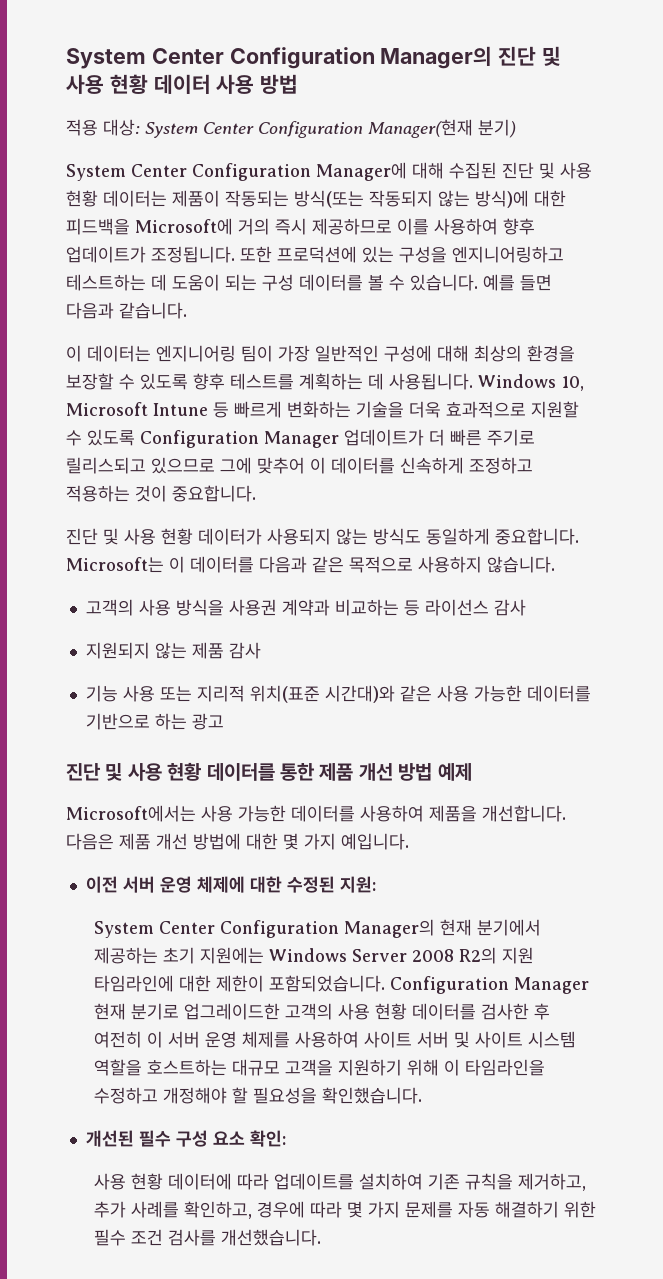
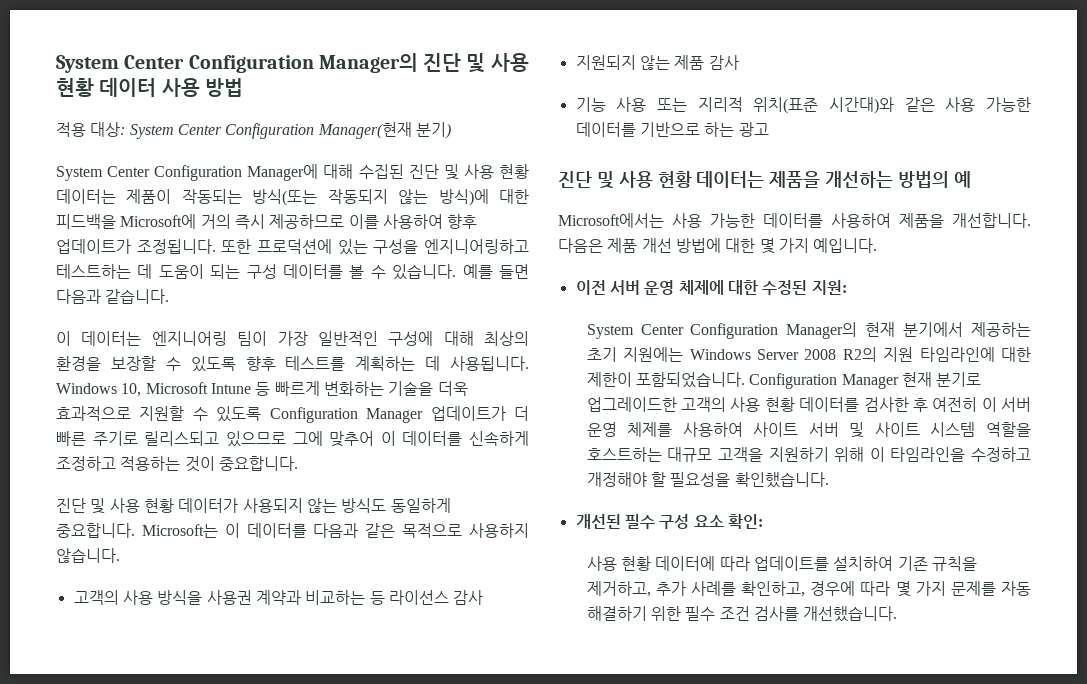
[206,763,472,781] 데이터를 통한 제품 개선 방법 예제 -> [696,171,971,188] 데이터는 제품을 개선하는 방법의 예

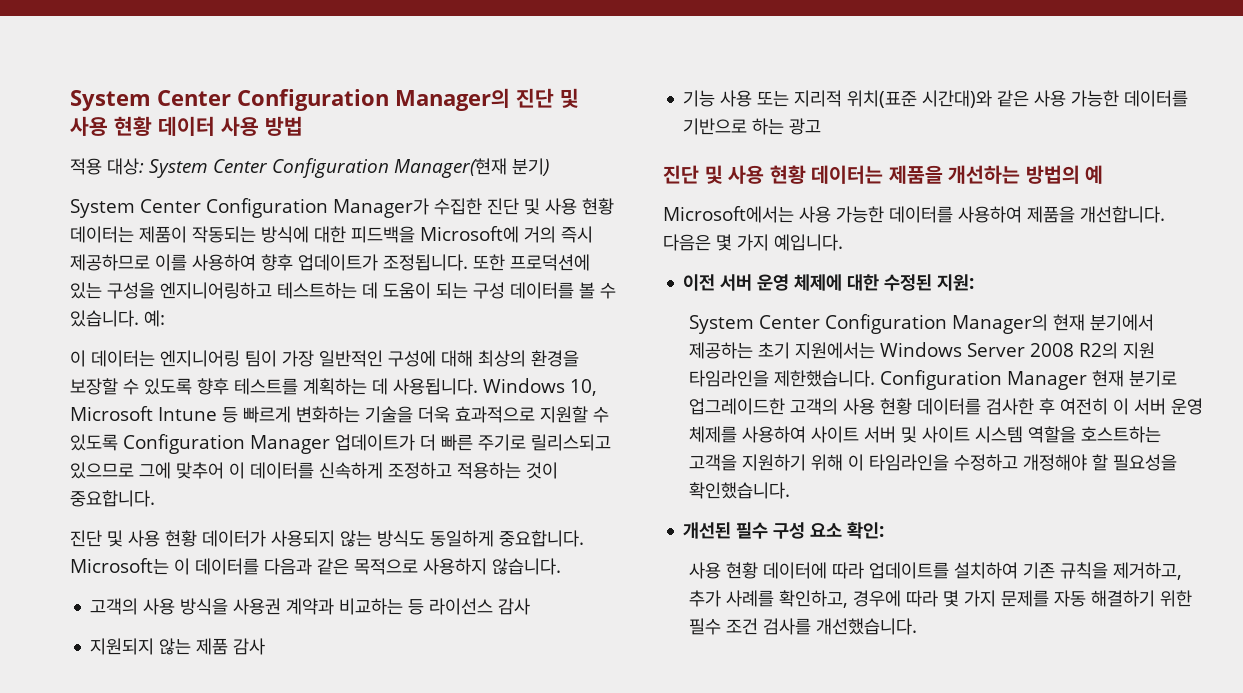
[247,164,404,181] Manager에 대해 수집된 -> [333,198,482,218] Manager가 수집한
[252,189,489,206] 방식(또는 작동되지 않는 방식)에 -> [261,226,309,243] 방식에
[462,264,529,279] [56,289,170,304] 예를 들면 다음과 같습니다. -> [144,310,165,327] 예:
[607,238,756,253] 제품 개선 방법에 대한 -> (711, 242) none
[623,347,684,362] 지원에는 -> [794,342,875,359] 지원에서는
[919,347,1031,362] [586,372,745,388] 타임라인에 대한 제한이 포함되었습니다. -> [688,370,875,387] 타임라인을 제한했습니다.
[667,447,713,462] 대규모 -> (1161, 434) none

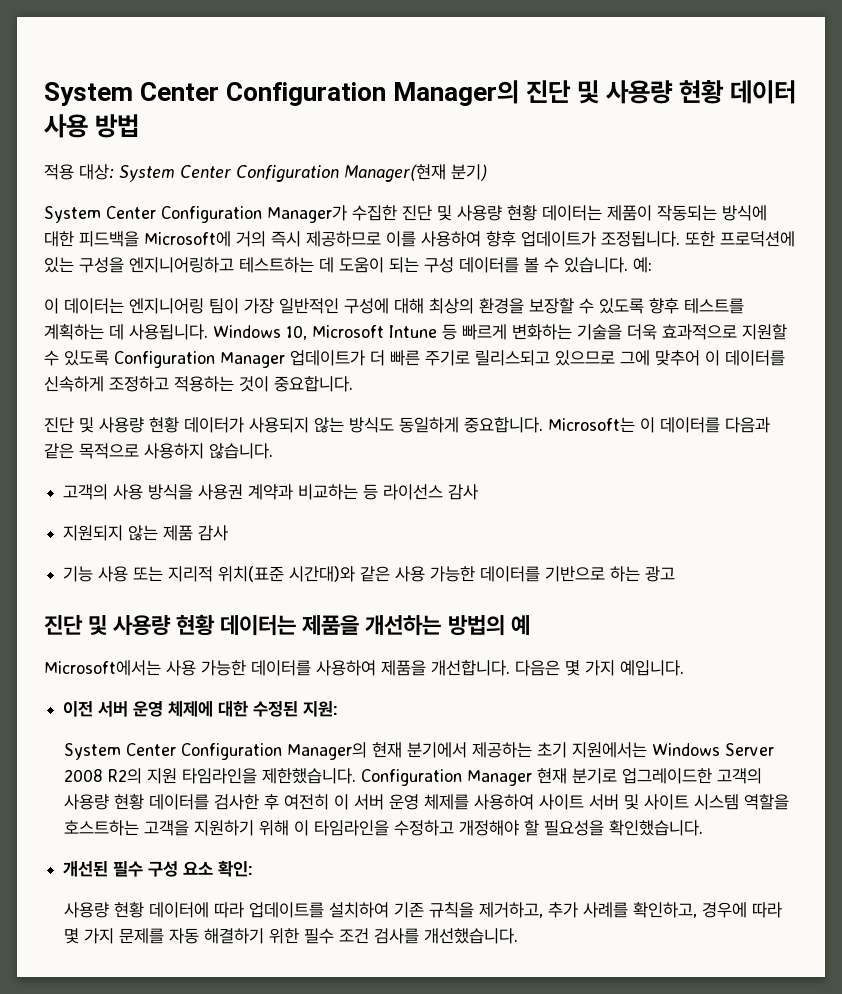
[70,116,108,136] 사용 -> [606,80,674,104] 사용량
[545,198,577,215] 사용 -> [457,205,502,221] 사용량
[128,530,160,547] 사용 -> [99,417,144,433] 사용량
[728,165,765,184] 사용 -> [113,615,172,636] 사용량
[842,398,875,415] 사용 -> [64,794,110,810] 사용량
[688,562,721,579] 사용 -> [64,902,110,918] 사용량

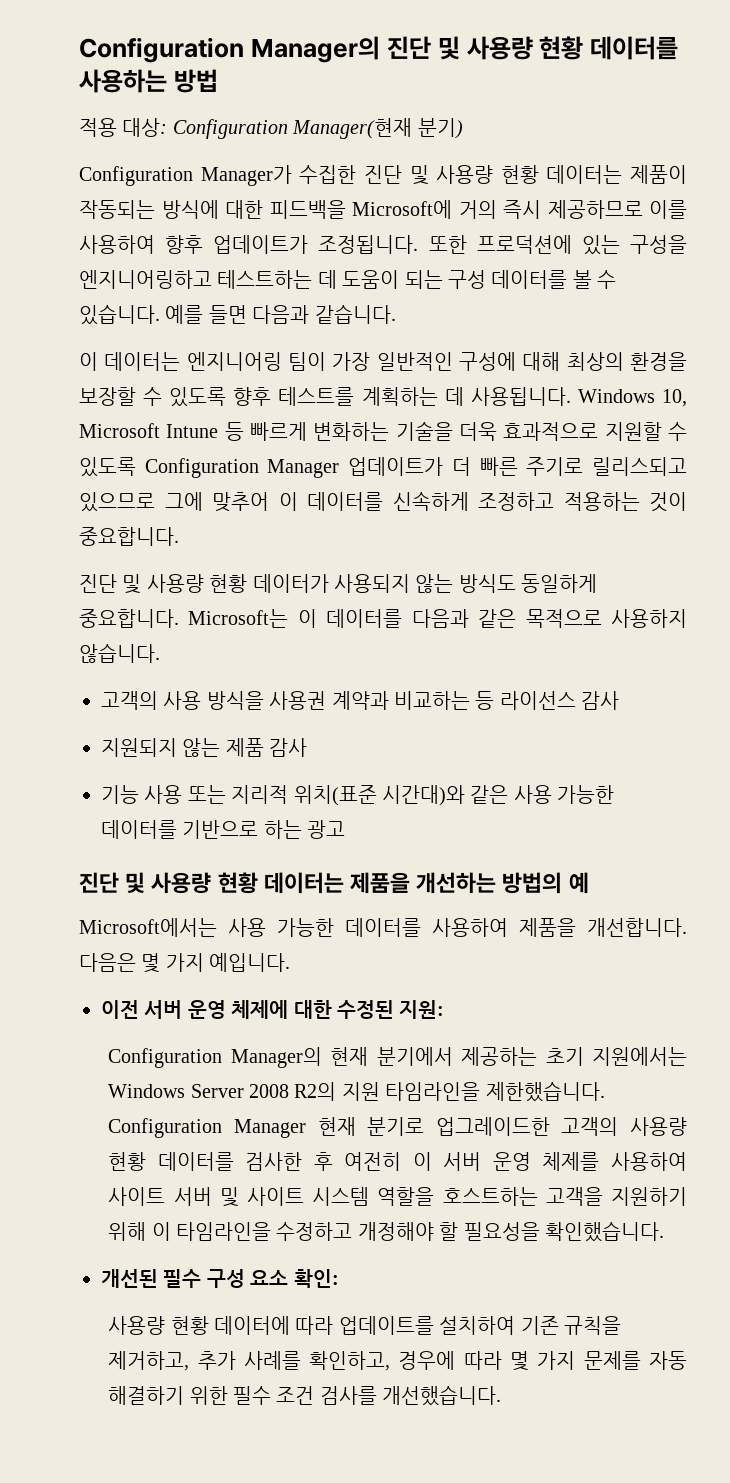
[44,82,220,106] System Center -> (79, 50) none
[730,80,797,104] [44,114,88,138] 데이터 사용 -> [590,36,679,60] [79,69,167,93] 데이터를 사용하는
[119,165,231,182] System Center -> (168, 127) none
[44,206,156,223] System Center -> (463, 128) none
[633,257,652,273] 예: -> [165,304,396,324] 예를 들면 다음과 같습니다.
[64,743,177,760] System Center -> (445, 1009) none

